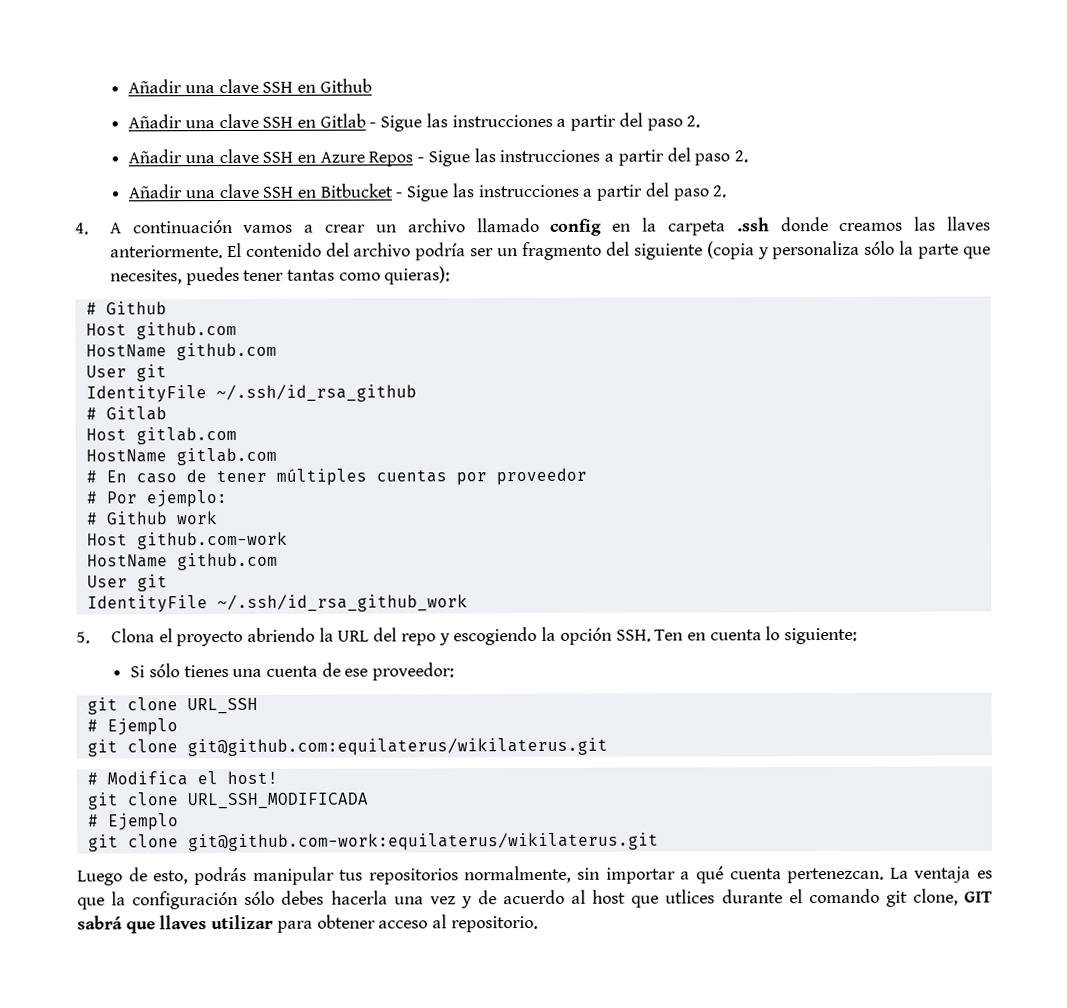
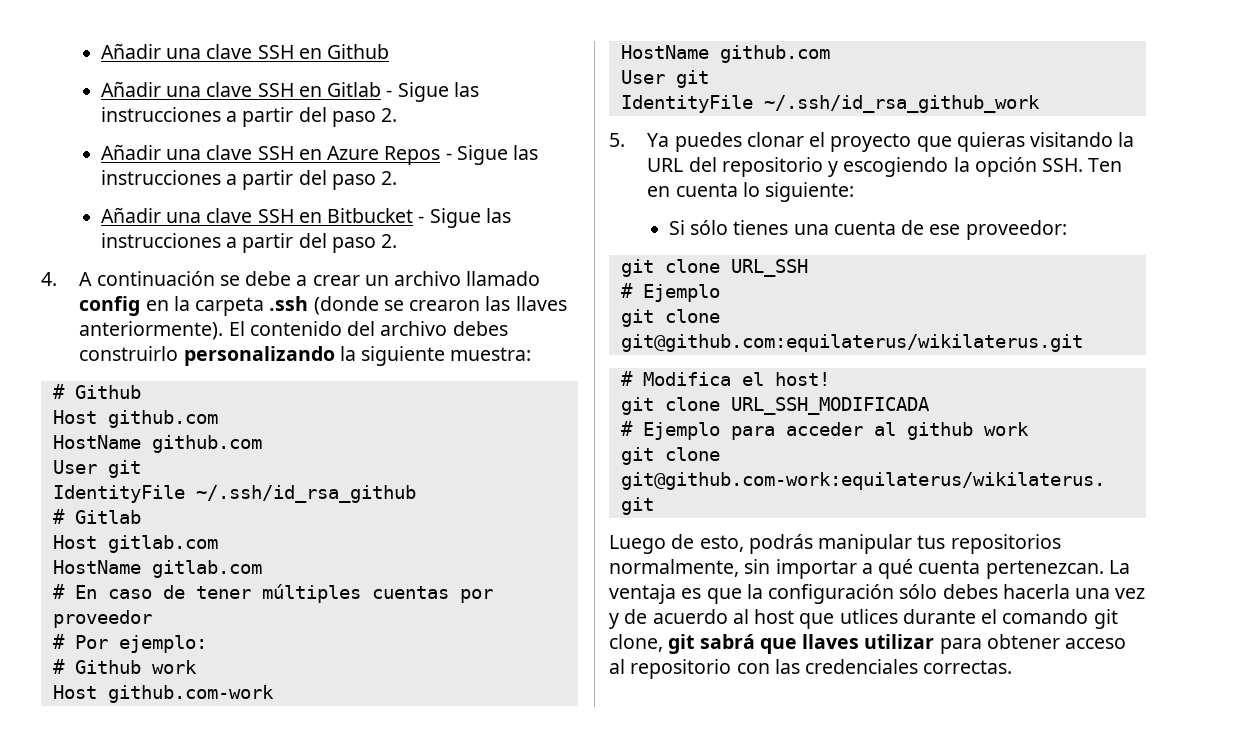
[243,224,294,233] vamos -> [219,271,292,286] se debe
[780,217,904,232] donde creamos -> [313,296,481,315] (donde se crearon
[109,245,223,259] anteriormente. -> [79,321,224,340] anteriormente).
[415,240,992,261] [109,266,451,286] podría ser un fragmento del siguiente (copia y personaliza sólo la parte que necesites, puedes tener tantas como quieras): -> [452,321,508,336] [79,346,532,366] debes construirlo personalizando la siguiente muestra:
[110,627,315,647] Clona el proyecto abriendo -> [647,132,1114,152] Ya puedes clonar el proyecto que quieras visitando
[400,633,436,646] repo -> [721,157,823,177] repositorio
(179, 822) none -> [730,422,1029,440] para acceder al github work
[964,891,994,903] GIT -> [668,634,695,654] git
[450,915,538,933] repositorio. -> [630,659,1013,679] repositorio con las credenciales correctas.

